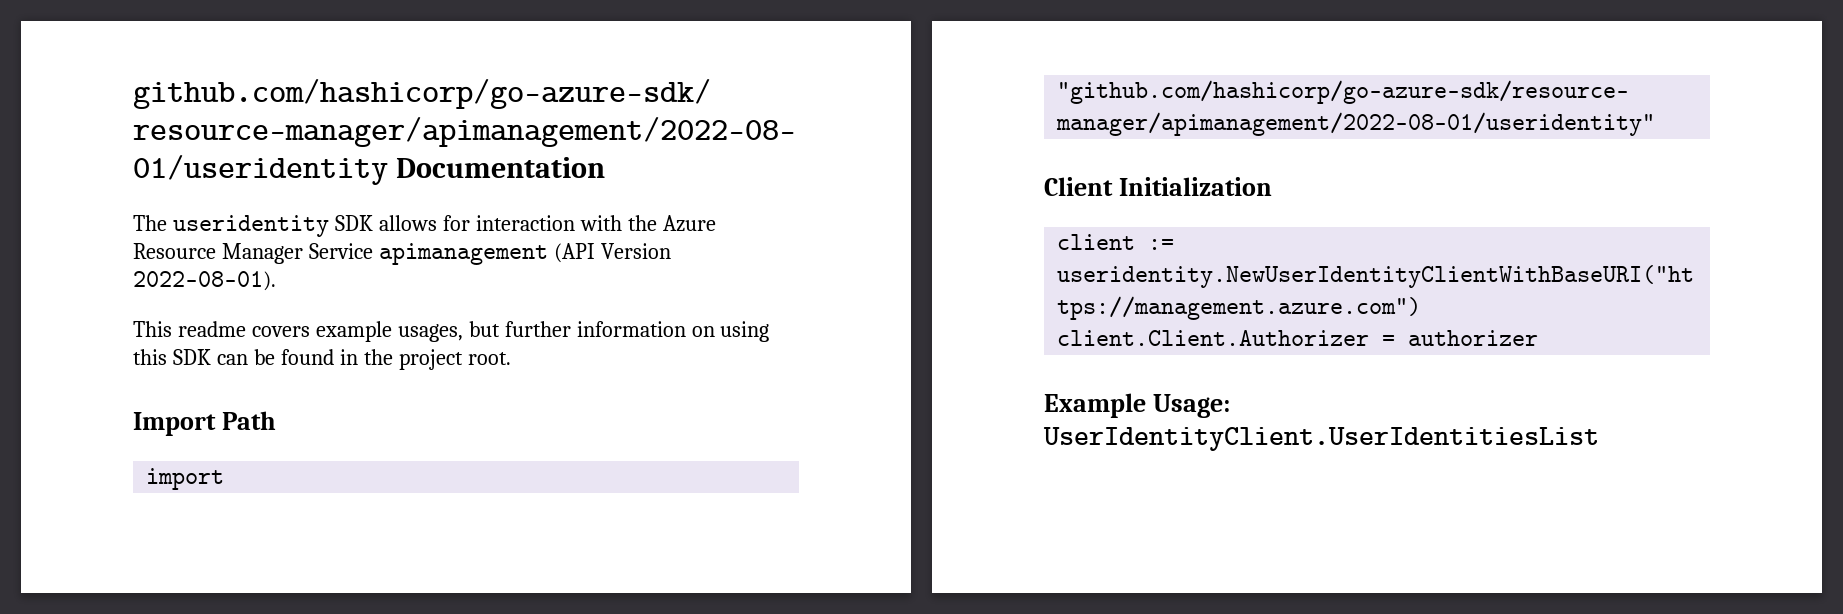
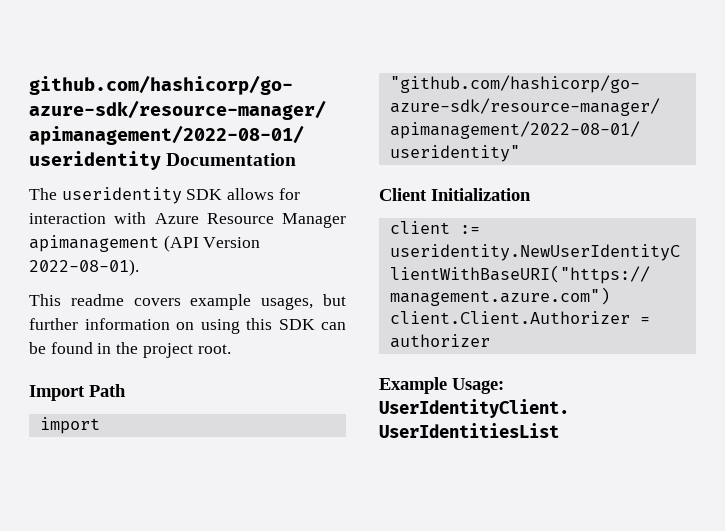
[627,215,657,231] the -> (147, 218) none
[308,243,373,259] Service -> (346, 220) none

